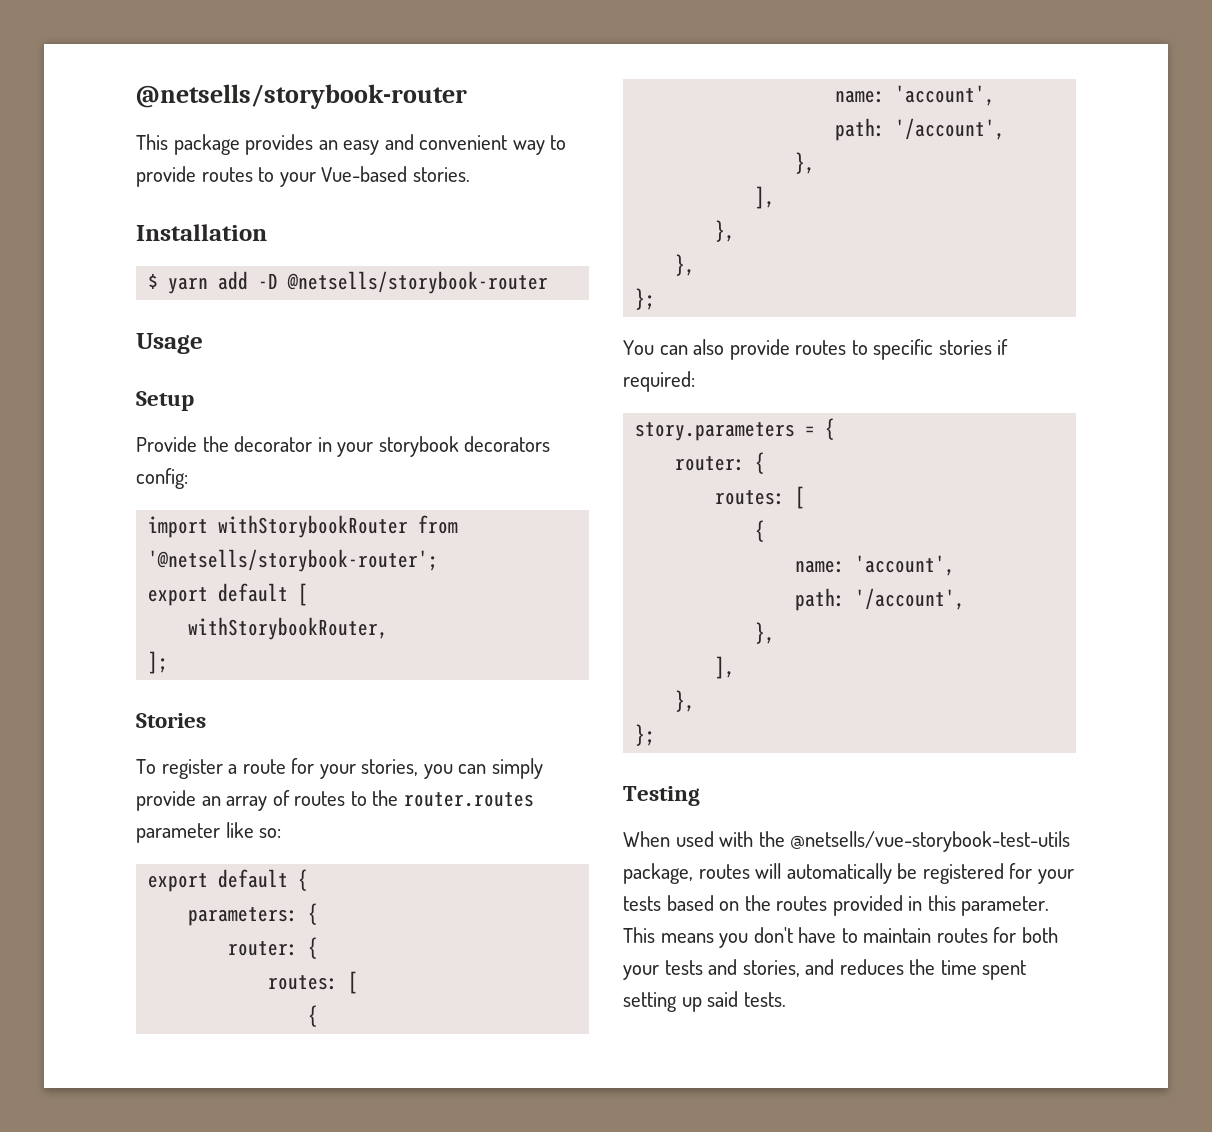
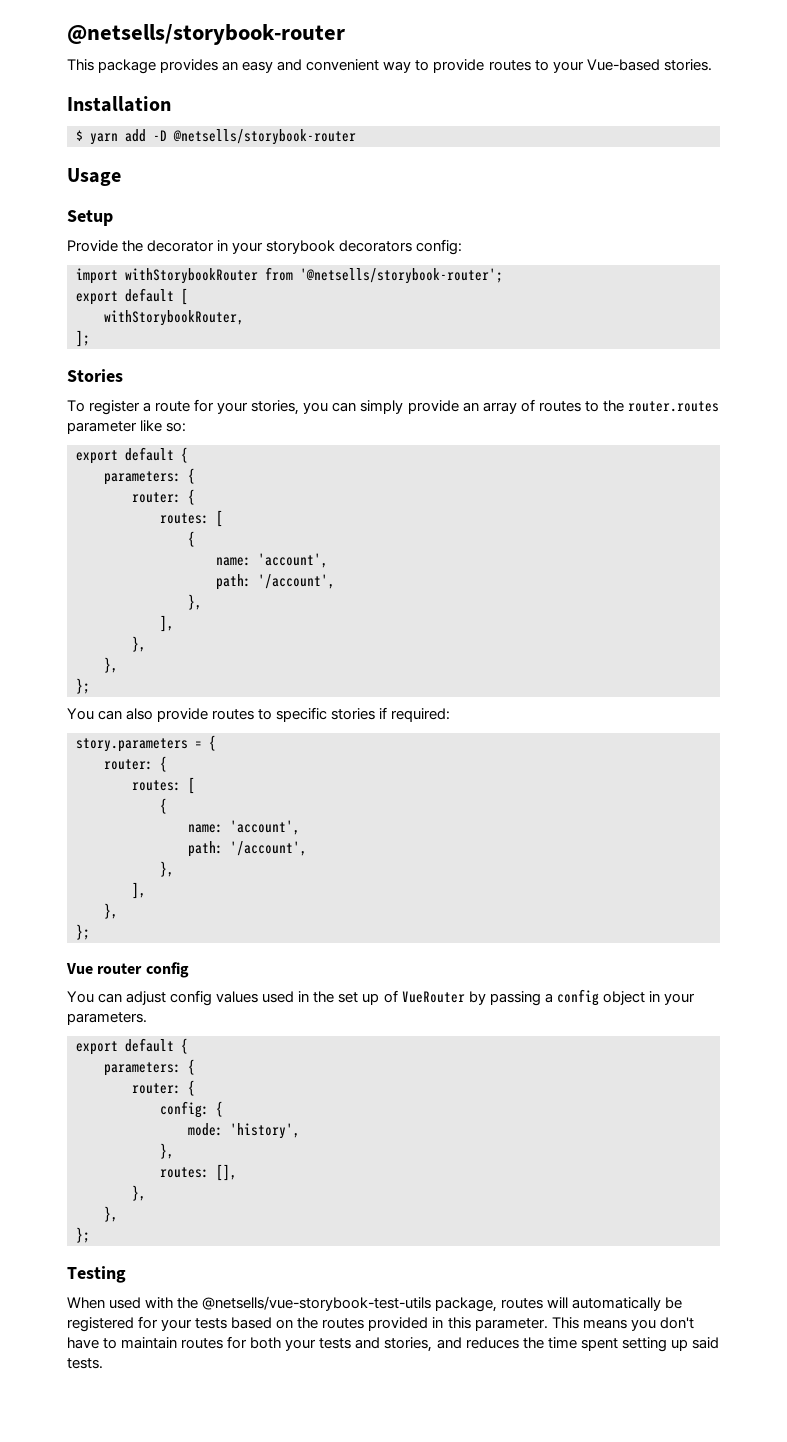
(656, 735) none -> [66,962,189,978] [67,989,695,1006] [67,1012,147,1025] [76,1038,188,1055] [104,1059,195,1076] [132,1080,195,1096] [160,1101,223,1118] [188,1123,300,1139] [160,1143,174,1159] [160,1164,237,1181] [132,1185,146,1201] [104,1206,118,1222] [76,1227,90,1243] // Vue router config // You can adjust config values used in the set up of VueRouter by passing a config object in your parameters. // export default { // parameters: { // router: { // config: { // mode: 'history', // }, // routes: [], // }, // }, // };

